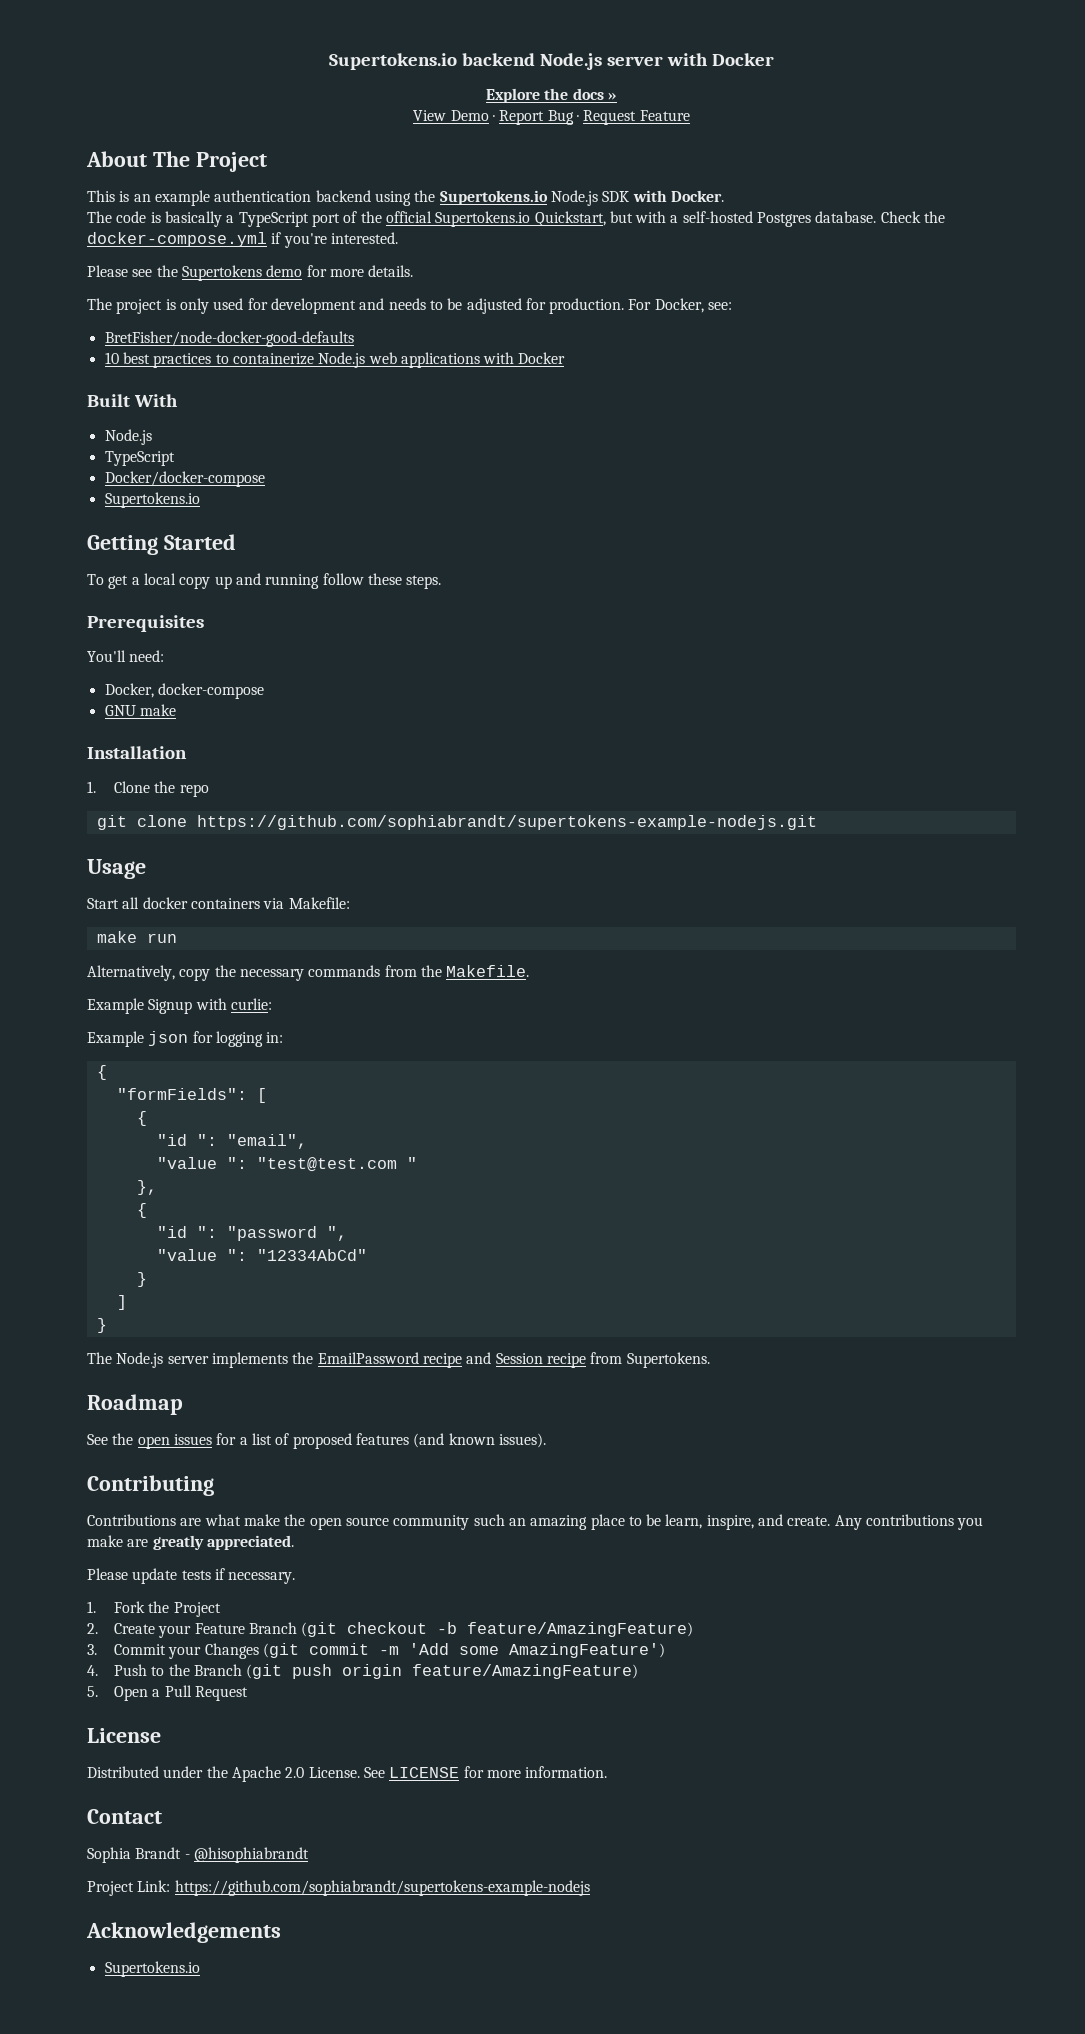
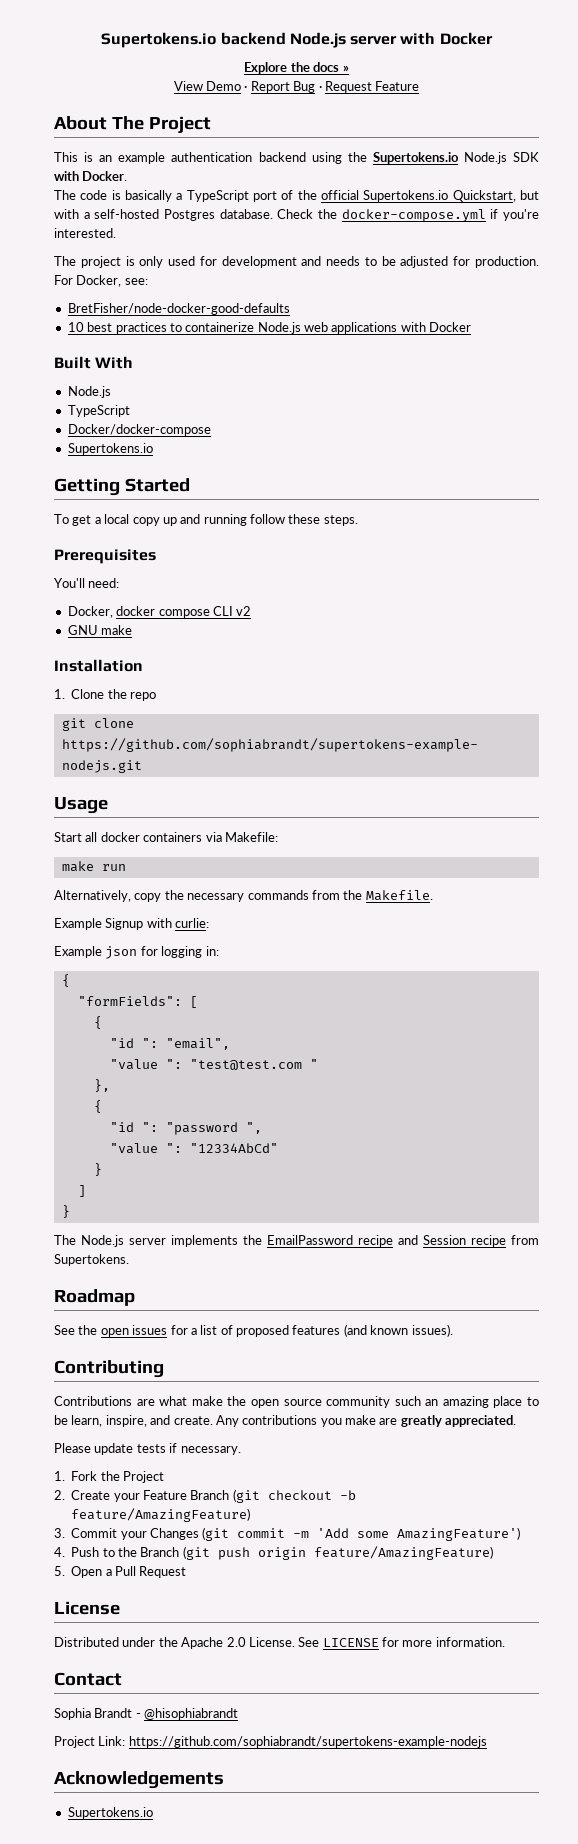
[87,265,414,281] // Please see the Supertokens demo for more details. -> (116, 233) none
[157,683,264,699] docker-compose -> [116,606,252,618] docker compose CLI v2

